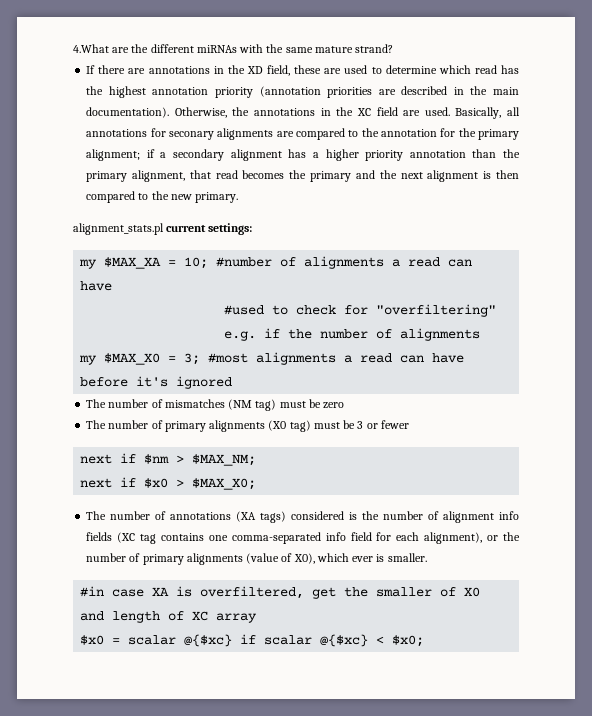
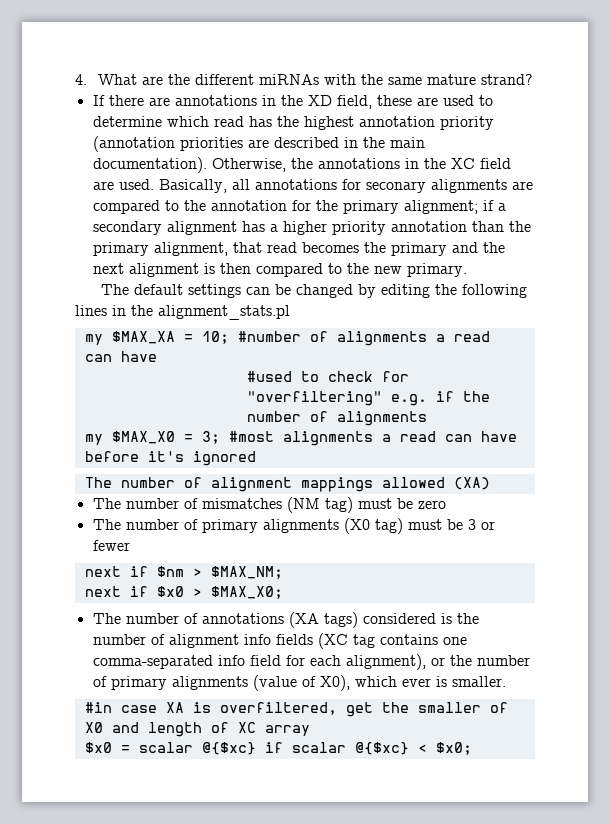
[73,44,109,53] 4.What -> [75,74,138,85] 4. What
(239, 197) none -> [100,284,527,298] [75,305,153,316] The default settings can be changed by editing the following lines in the
[166,223,253,235] current settings: -> (290, 312) none
(233, 382) none -> [84,477,490,492] // The number of alignment mappings allowed (XA)

